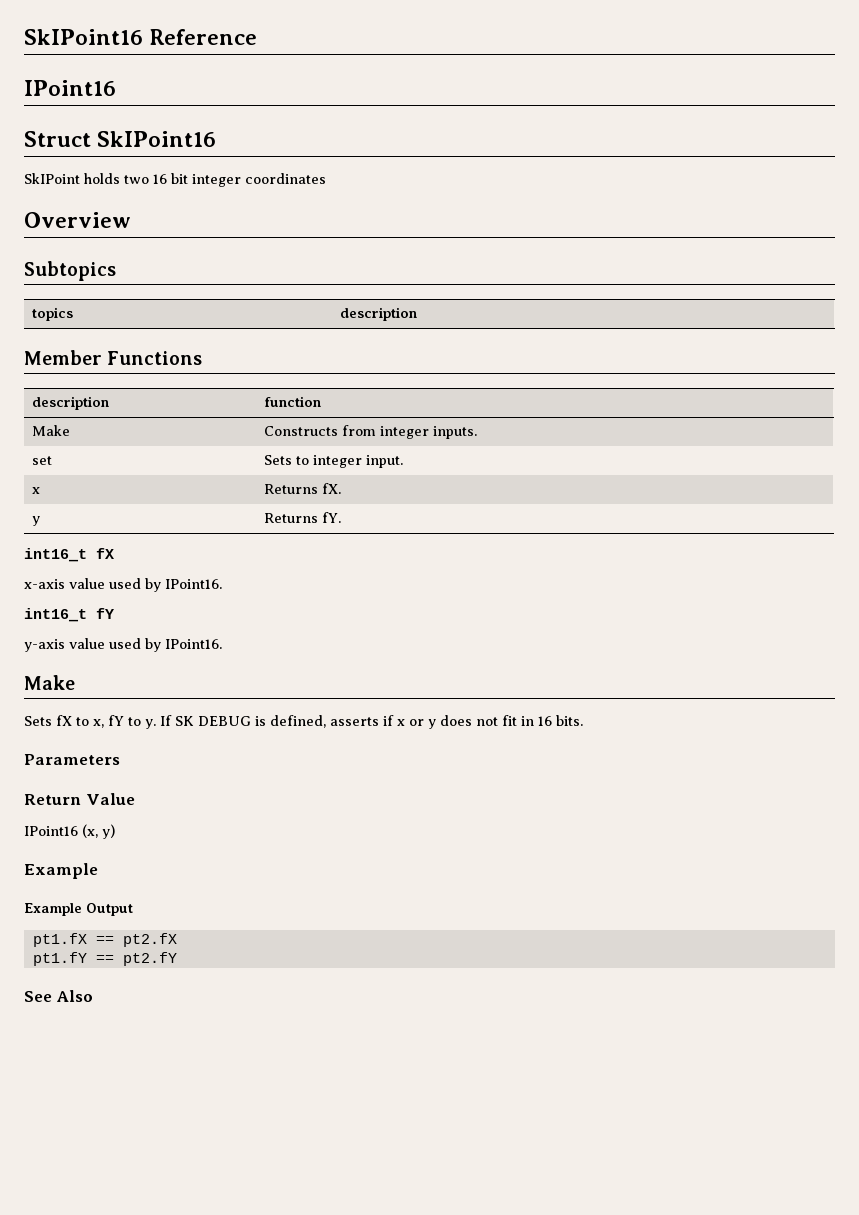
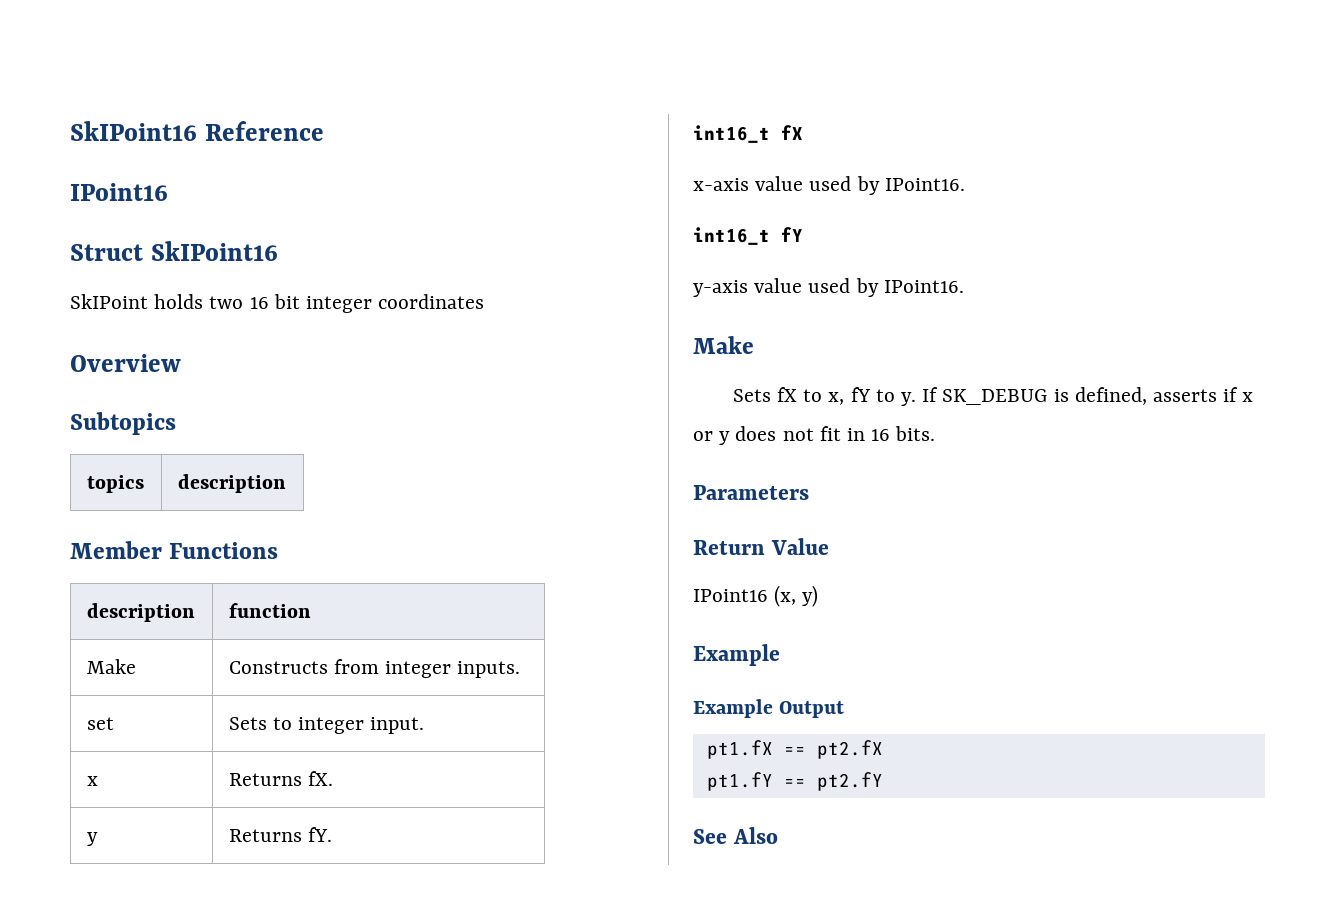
[175,716,251,726] SK DEBUG -> [942,389,1048,405] SK_DEBUG

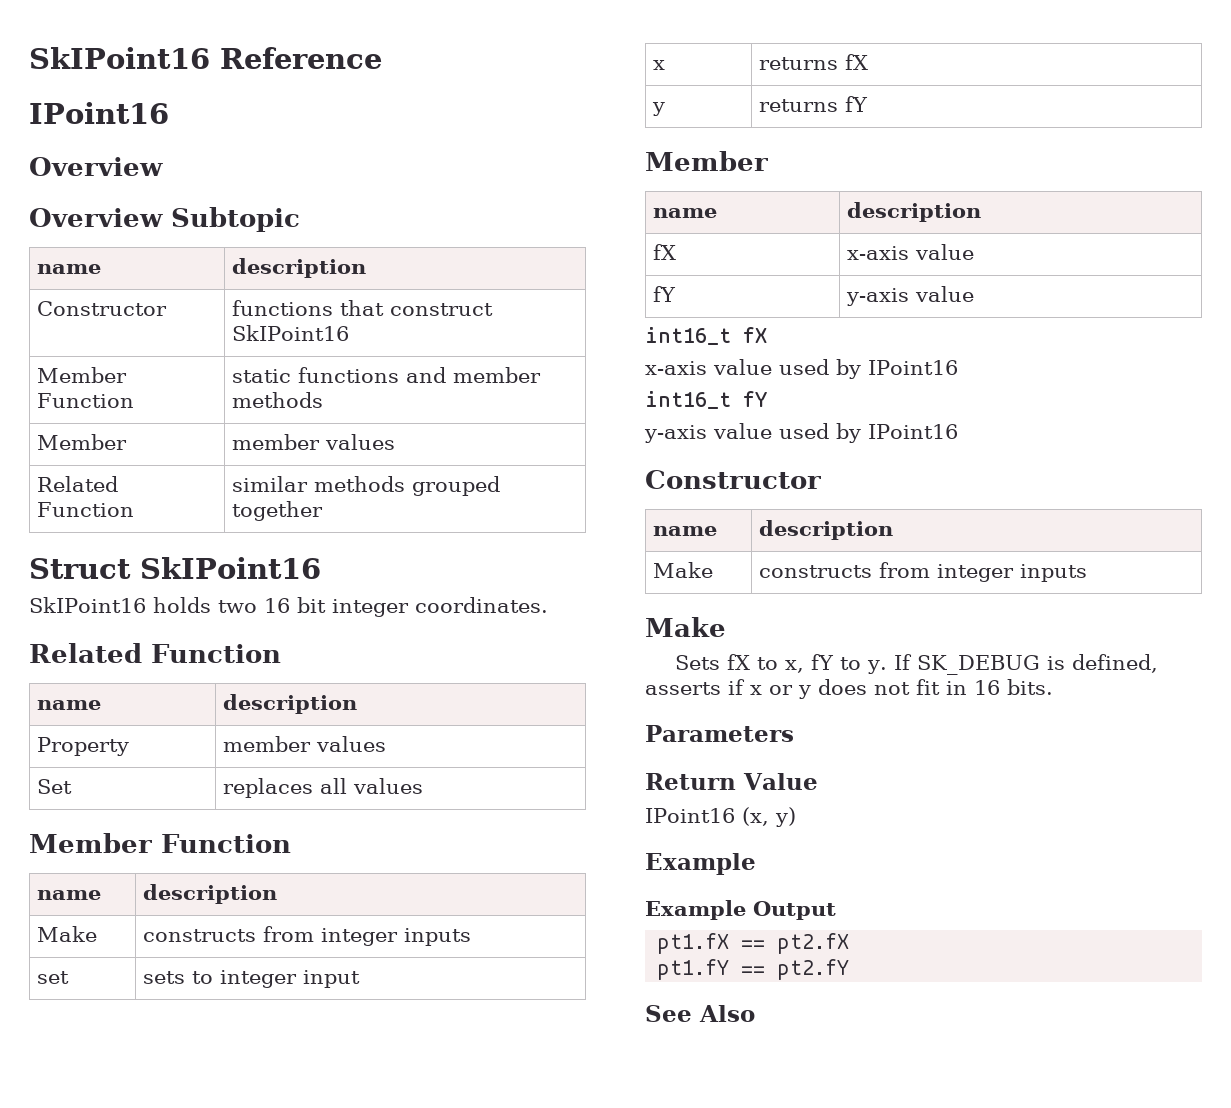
(168, 192) none -> [29,157,163,176] [29,207,300,232] [37,264,102,274] [232,258,367,278] [37,301,168,316] [232,300,494,316] [232,325,350,341] [37,367,128,383] [37,393,135,408] [232,367,542,383] [232,392,324,408] [37,434,128,450] [232,434,396,450] [37,476,119,492] [37,502,135,517] [232,476,501,496] [232,501,324,521] // Overview // Overview Subtopic // name | description // Constructor | functions that construct SkIPoint16 // Member Function | static functions and member methods // Member | member values // Related Function | similar methods grouped together
[70,294,148,309] SkIPoint -> [29,597,146,613] SkIPoint16
[378,294,485,309] [70,354,181,372] [70,412,176,435] [86,475,144,493] [177,474,286,493] [70,541,279,559] [86,603,195,622] [228,603,311,618] [86,659,136,674] [228,659,521,678] coordinates // Overview // Subtopics // topics | description // Member Functions // description | function // Make | Constructs from integer inputs. -> [414,597,548,613] [29,643,281,663] [37,700,102,710] [223,694,358,714] [37,737,130,756] [223,736,387,752] [37,779,73,794] [223,778,424,798] [29,833,291,853] [37,890,102,900] [143,884,278,904] [37,926,98,942] [143,926,472,946] coordinates. // Related Function // name | description // Property | member values // Set | replaces all values // Member Function // name | description // Make | constructs from integer inputs
[228,717,267,730] Sets -> [143,971,186,984] sets
[370,717,425,734] input. -> [303,970,361,988] input
[228,771,333,786] Returns fX. -> [759,54,869,70] returns fX
[228,827,332,842] Returns fY. -> [759,96,869,112] [645,151,768,171] [653,208,718,218] [847,202,982,222] [653,244,677,260] [847,244,975,260] [653,286,677,302] [846,286,975,306] returns fY // Member // name | description // fX | x-axis value // fY | y-axis value
[884,178,965,191] IPoint16. -> [868,360,958,375] IPoint16
[883,280,964,293] IPoint16. -> [868,424,958,439] [645,470,821,489] [653,526,718,536] [759,520,894,540] [653,562,714,578] [759,562,1088,582] IPoint16 // Constructor // name | description // Make | constructs from integer inputs

